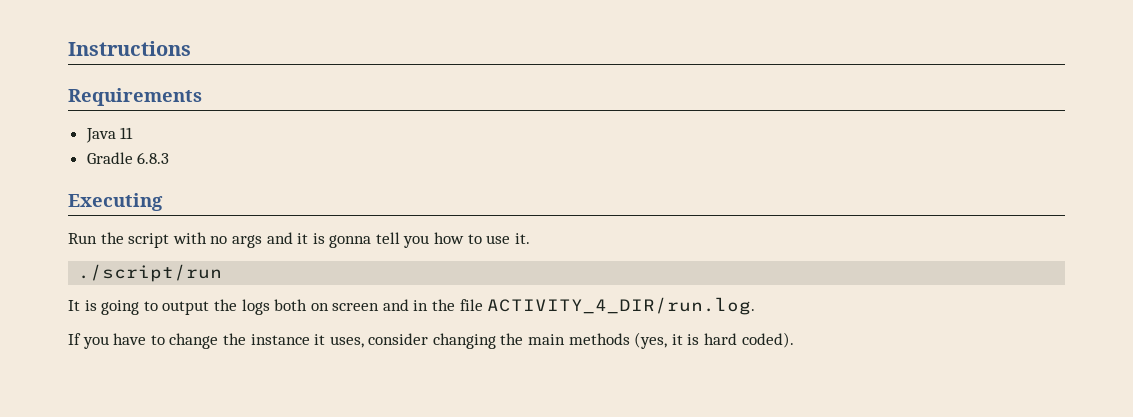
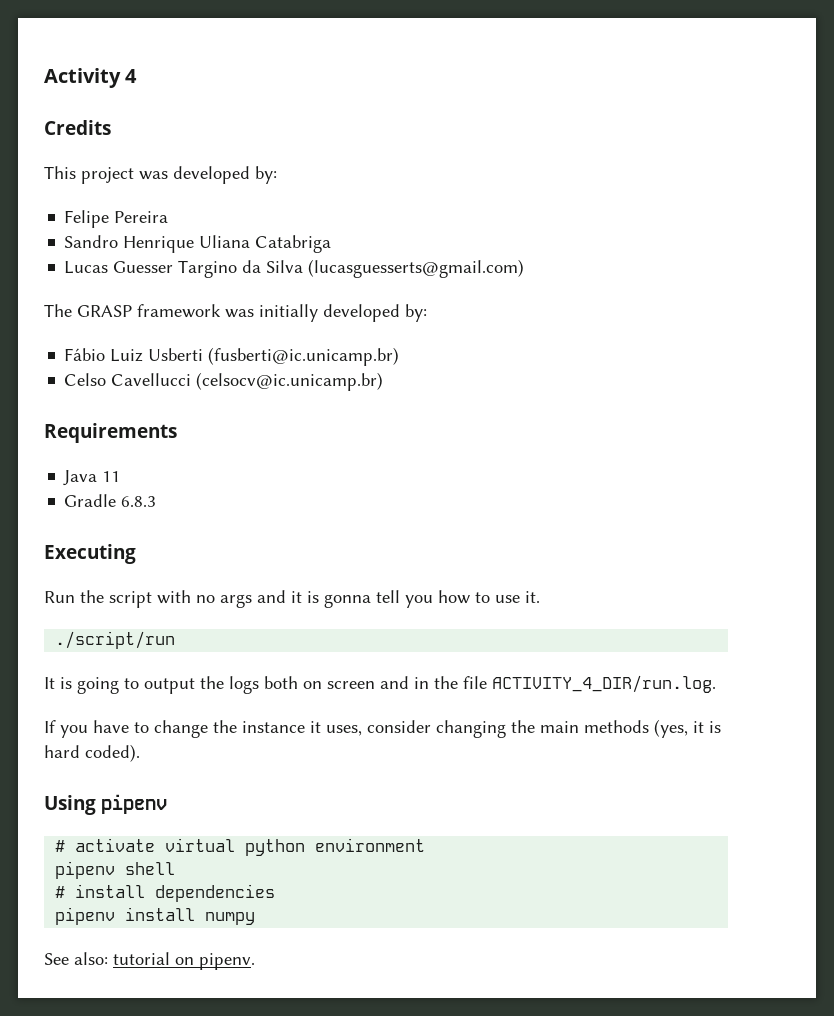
[68,41,191,56] Instructions -> [44,68,138,88] [44,120,111,135] [44,166,277,184] [64,210,169,228] [64,235,332,253] [64,259,525,278] [44,304,427,322] [64,347,400,366] [64,372,384,391] Activity 4 // Credits // This project was developed by: // Felipe Pereira // Sandro Henrique Uliana Catabriga // Lucas Guesser Targino da Silva (lucasguesserts@gmail.com) // The GRASP framework was initially developed by: // Fábio Luiz Usberti (fusberti@ic.unicamp.br) // Celso Cavellucci (celsocv@ic.unicamp.br)
(794, 340) none -> [44,794,167,815] [55,838,426,856] [55,861,176,879] [55,884,276,902] [55,907,256,925] [44,952,255,970] // Using pipenv // # activate virtual python environment // pipenv shell // # install dependencies // pipenv install numpy // See also: tutorial on pipenv.

